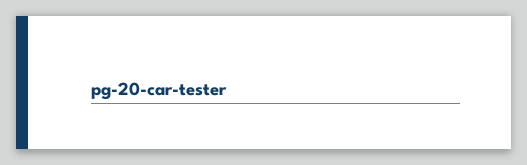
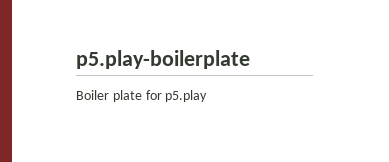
[91,82,227,100] pg-20-car-tester -> [76,50,250,69] [76,90,208,102] p5.play-boilerplate // Boiler plate for p5.play

